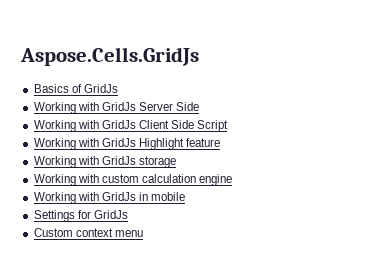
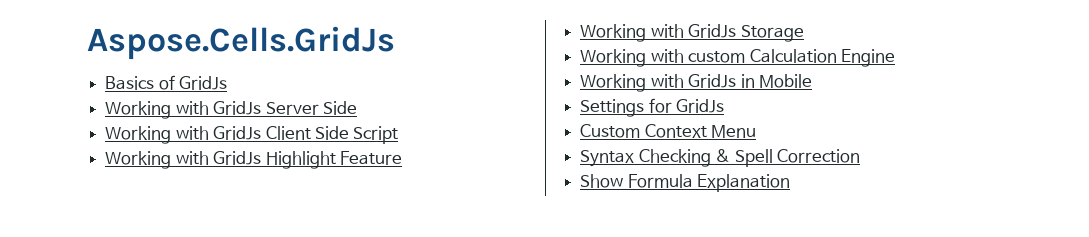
[186,138,221,147] [33,156,176,168] feature // Working with GridJs storage -> [339,151,402,165] [580,24,804,42] Feature // Working with GridJs Storage
[141,174,233,186] calculation engine -> [749,49,895,67] Calculation Engine
[151,192,186,201] mobile -> [758,74,812,88] Mobile
[75,228,143,237] context menu -> [644,124,757,138] [580,149,860,167] [580,174,791,192] Context Menu // Syntax Checking & Spell Correction // Show Formula Explanation

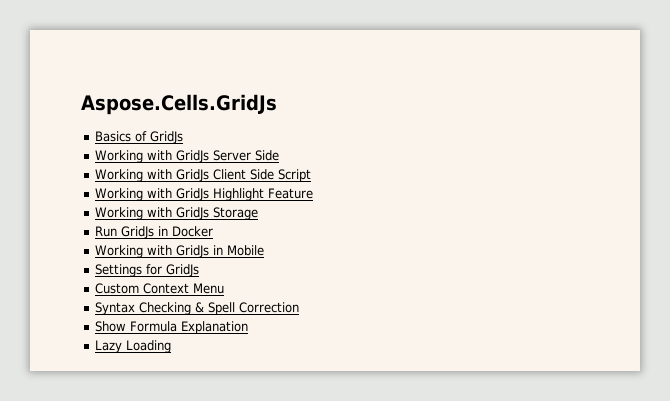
[580,49,895,67] Working with custom Calculation Engine -> [94,226,213,239] Run GridJs in Docker
(791, 183) none -> [94,340,171,353] // Lazy Loading

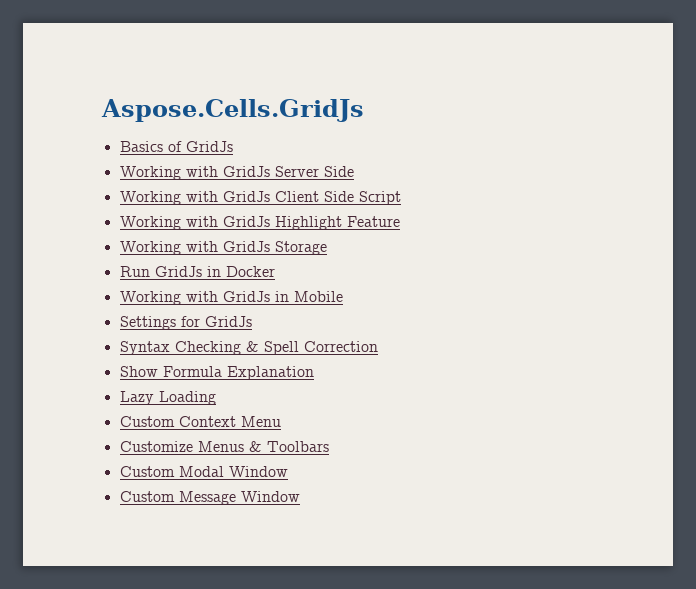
[94,283,224,294] // Custom Context Menu -> (252, 321) none
(171, 346) none -> [119,416,281,427] [119,441,329,452] [119,466,288,477] [119,491,300,505] // Custom Context Menu // Customize Menus & Toolbars // Custom Modal Window // Custom Message Window

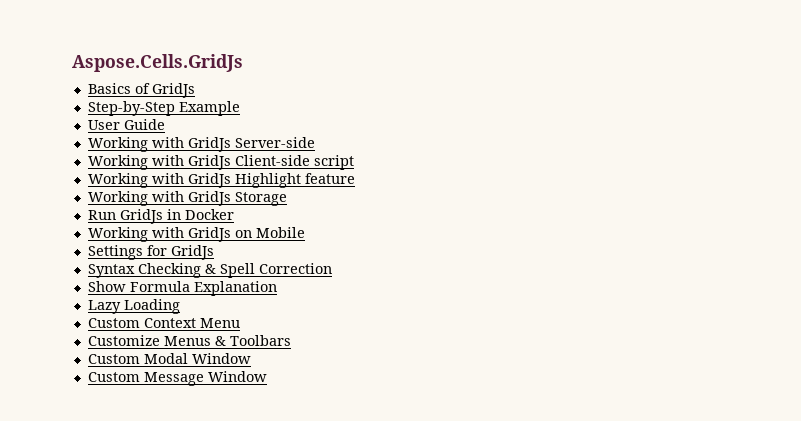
[119,166,354,180] [119,191,401,205] Working with GridJs Server Side // Working with GridJs Client Side Script -> [87,101,240,116] [87,119,165,130] [87,137,315,152] [87,155,354,170] Step-by-Step Example // User Guide // Working with GridJs Server-side // Working with GridJs Client-side script
[346,216,400,227] Feature -> [304,173,355,184] feature
[274,291,289,302] in -> [234,230,252,238] on

